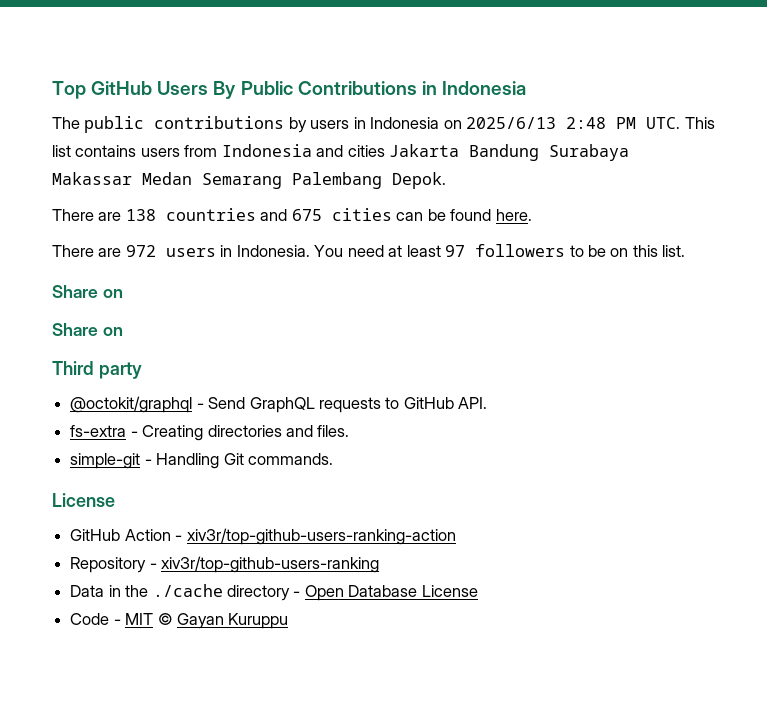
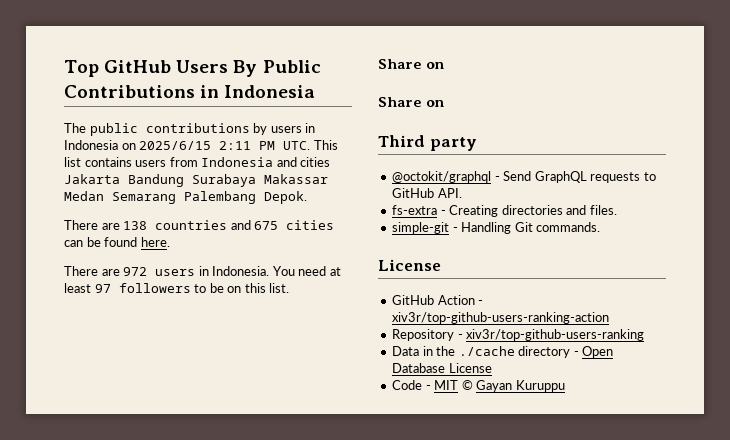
[466,117,607,129] 2025/6/13 2:48 -> [139,141,252,150] 2025/6/15 2:11

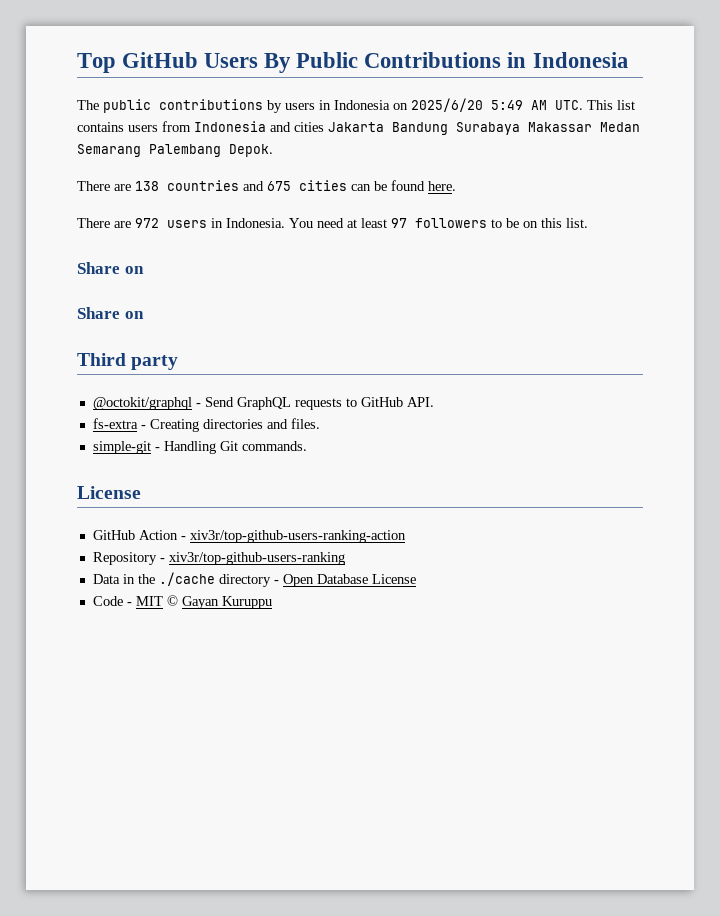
[139,141,276,150] 2025/6/15 2:11 PM -> [411,98,547,112] 2025/6/20 5:49 AM

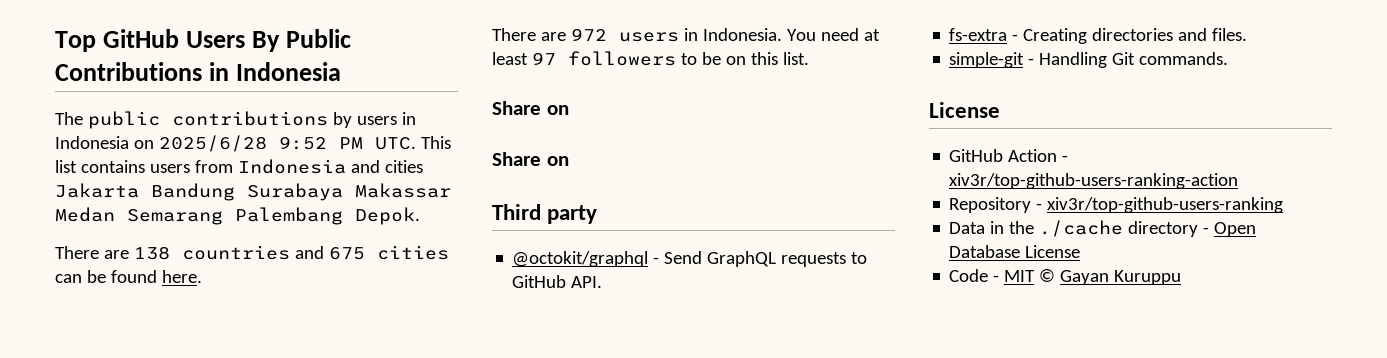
[411,98,547,112] 2025/6/20 5:49 AM -> [158,135,363,152] 2025/6/28 9:52 PM

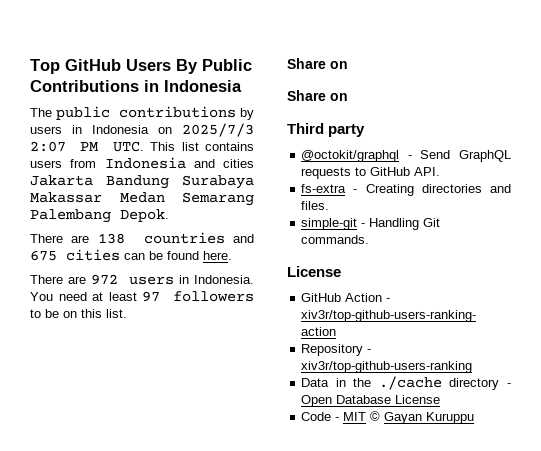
[158,135,327,152] 2025/6/28 9:52 -> [182,123,254,137] [30,141,66,152] 2025/7/3 2:07

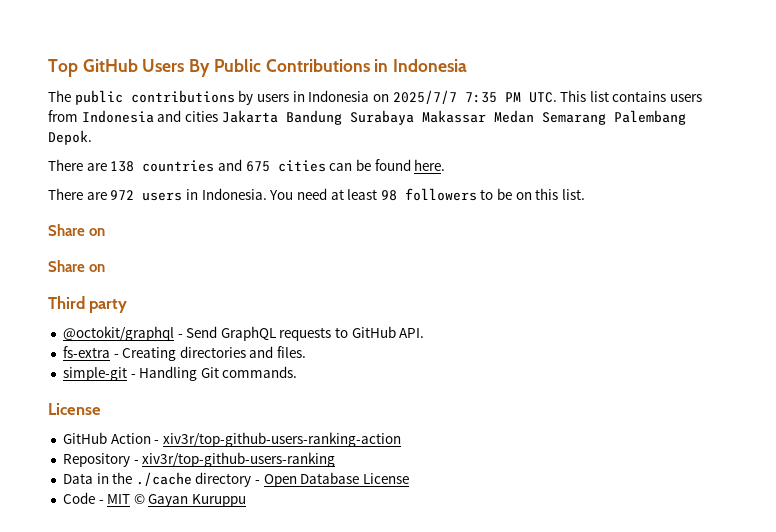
[182,123,254,137] [30,141,66,152] 2025/7/3 2:07 -> [392,90,497,104] 2025/7/7 7:35
[142,291,161,302] 97 -> [380,190,397,201] 98

